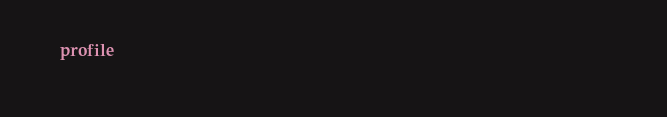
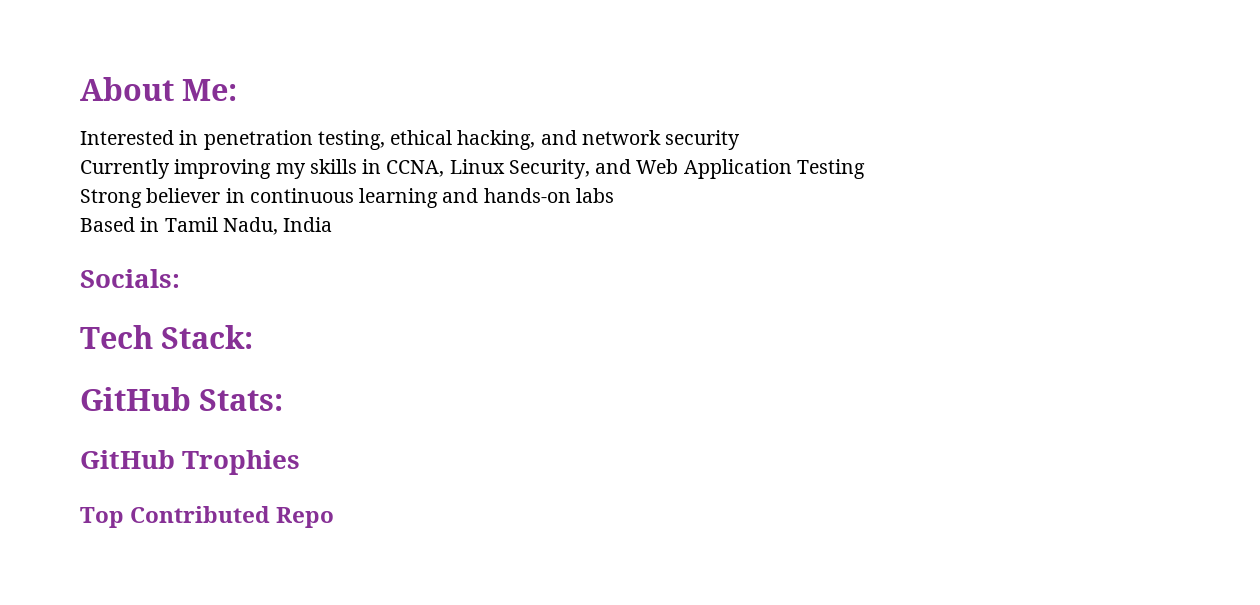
[60,44,114,60] profile -> [80,77,238,101] [80,130,741,150] [80,159,865,179] [80,188,614,208] [80,217,333,235] [80,269,180,288] [80,325,254,349] [80,387,284,411] [80,450,301,475] [80,506,335,528] About Me: // Interested in penetration testing, ethical hacking, and network security // Currently improving my skills in CCNA, Linux Security, and Web Application Testing // Strong believer in continuous learning and hands-on labs // Based in Tamil Nadu, India // Socials: // Tech Stack: // GitHub Stats: // GitHub Trophies // Top Contributed Repo

